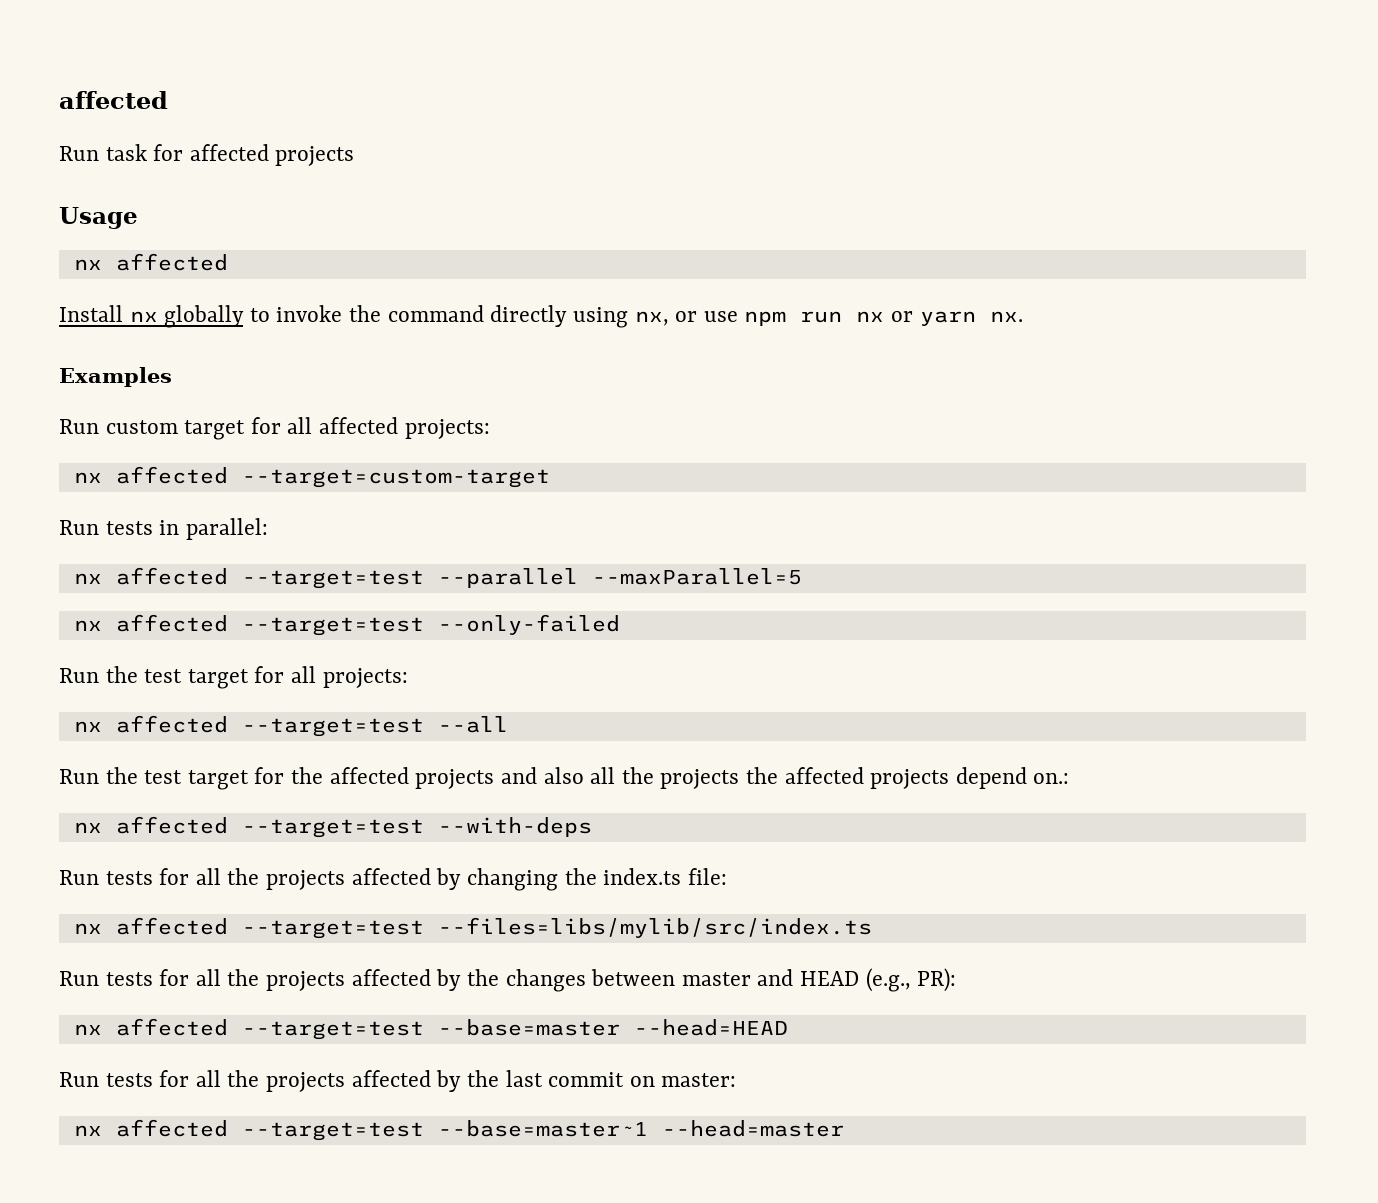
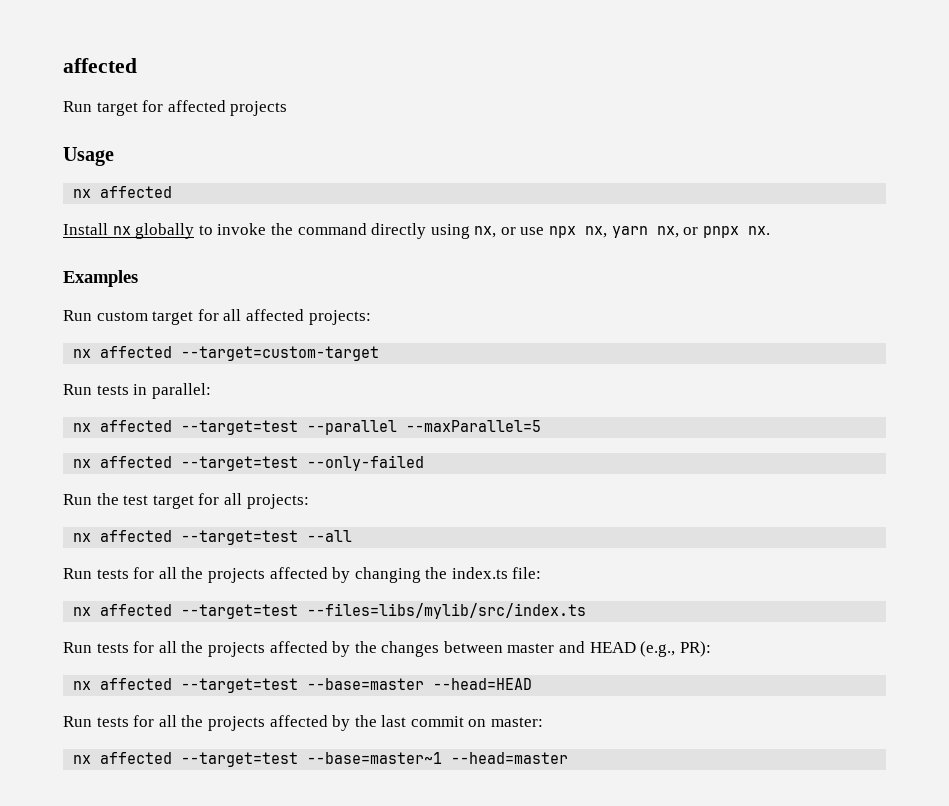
[105,144,147,161] task -> [96,102,138,116] target
[744,311,976,326] npm run nx or yarn -> [549,226,739,238] npx nx, yarn nx, or pnpx
[59,767,1070,790] [73,816,592,838] // Run the test target for the affected projects and also all the projects the affected projects depend on.: // nx affected --target=test --with-deps -> (353, 536) none

